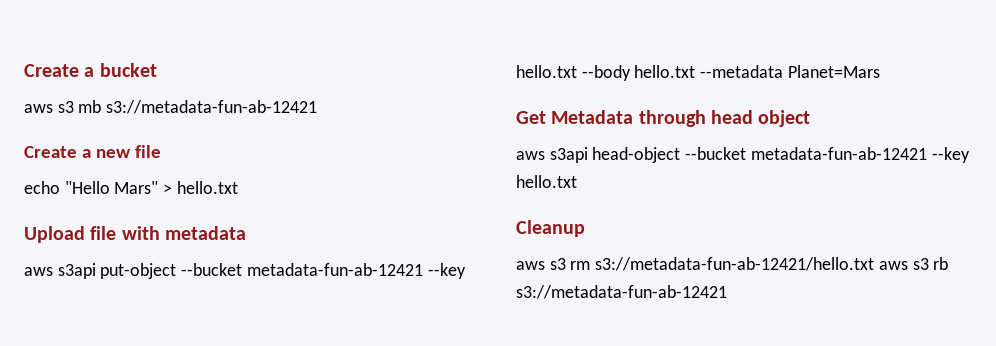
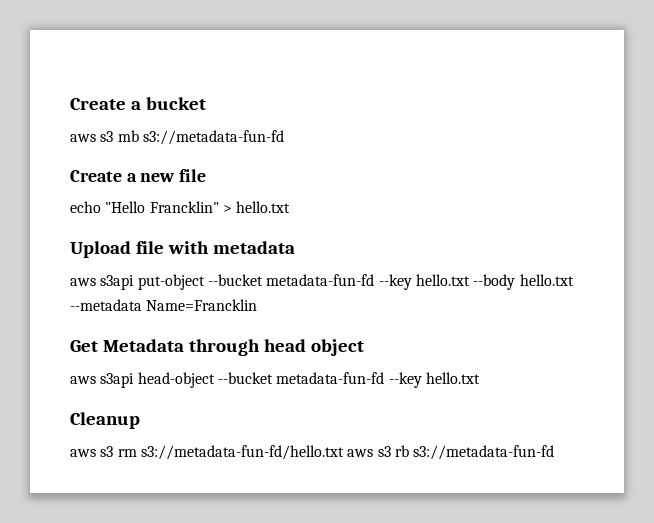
[106,100,318,114] s3://metadata-fun-ab-12421 -> [142,130,284,145] s3://metadata-fun-fd
[114,181,159,194] Mars" -> [149,201,219,213] Francklin"
[246,263,423,276] metadata-fun-ab-12421 -> [266,274,375,286] metadata-fun-fd
[787,65,880,78] Planet=Mars -> [146,299,258,311] Name=Francklin
[750,147,927,160] metadata-fun-ab-12421 -> [276,372,385,384] metadata-fun-fd
[595,257,875,271] s3://metadata-fun-ab-12421/hello.txt -> [140,445,344,460] s3://metadata-fun-fd/hello.txt
[516,285,727,299] s3://metadata-fun-ab-12421 -> [413,445,555,460] s3://metadata-fun-fd

